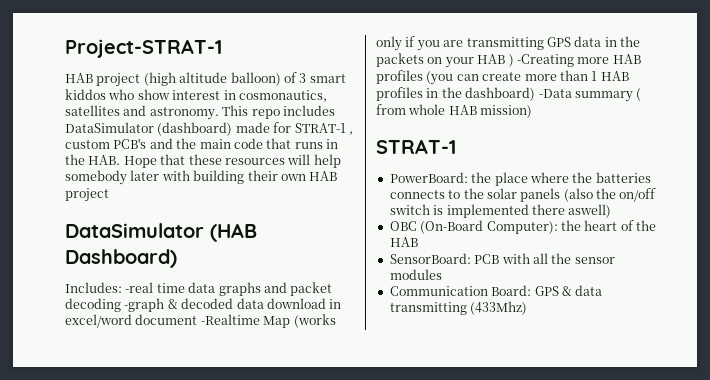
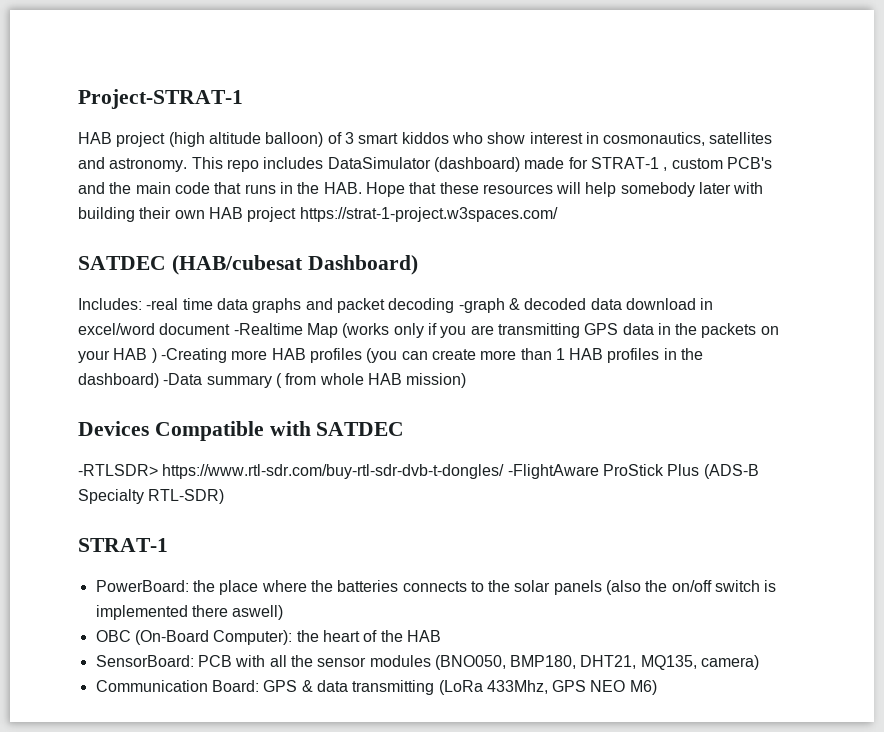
[65,223,257,242] // DataSimulator (HAB -> [299,207,558,222] [78,255,303,275] https://strat-1-project.w3spaces.com/ // SATDEC (HAB/cubesat
(533, 111) none -> [78,421,405,441] [78,464,759,479] [78,489,225,504] // Devices Compatible with SATDEC // -RTLSDR> https://www.rtl-sdr.com/buy-rtl-sdr-dvb-t-dongles/ -FlightAware ProStick Plus (ADS-B Specialty RTL-SDR)
(442, 274) none -> [434,655,760,670] (BNO050, BMP180, DHT21, MQ135, camera)
[470,301,528,315] (433Mhz) -> [438,680,657,695] (LoRa 433Mhz, GPS NEO M6)

